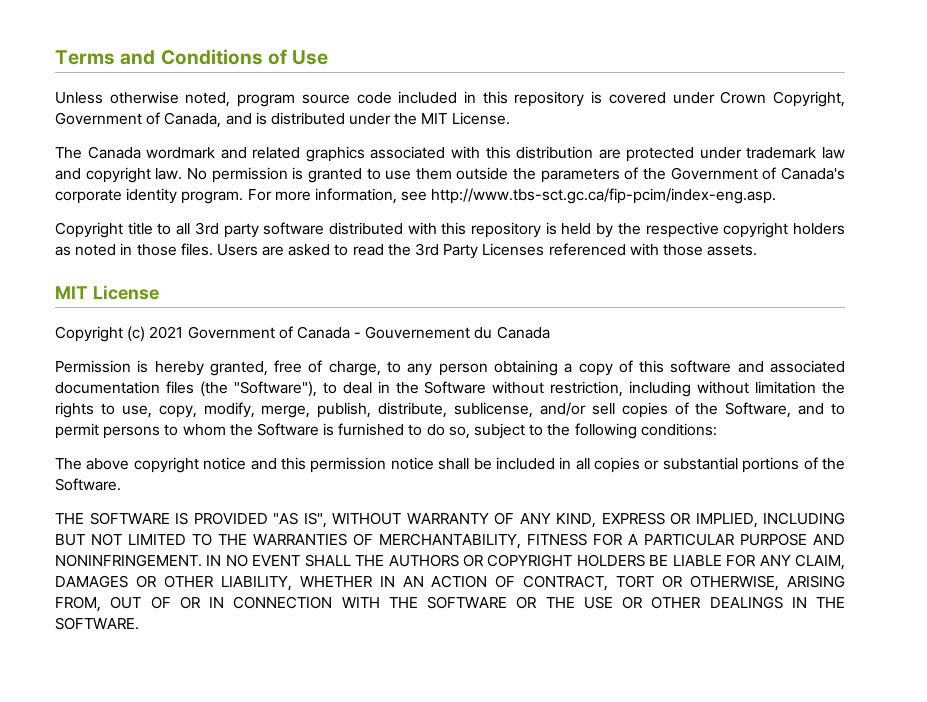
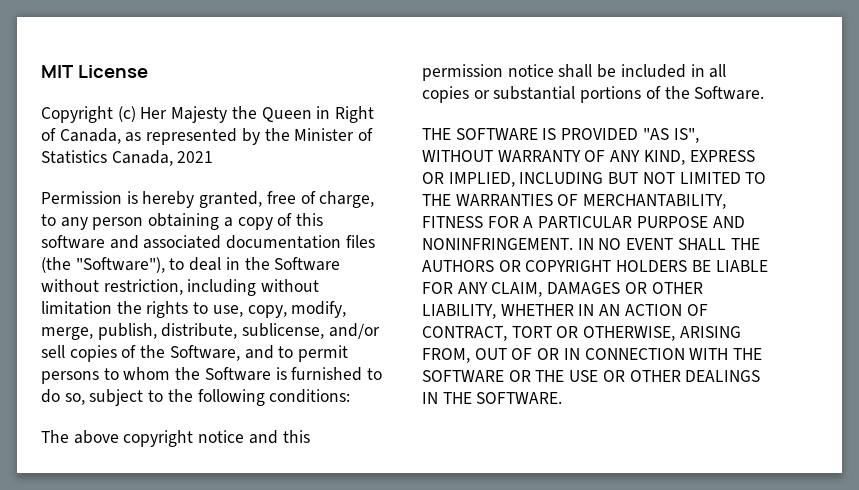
[55,49,329,65] [55,91,845,107] [55,112,510,128] [55,146,845,162] [55,167,845,183] [55,188,777,204] [55,222,846,238] [55,243,758,259] [55,285,159,300] [55,326,550,342] Terms and Conditions of Use // Unless otherwise noted, program source code included in this repository is covered under Crown Copyright, Government of Canada, and is distributed under the MIT License. // The Canada wordmark and related graphics associated with this distribution are protected under trademark law and copyright law. No permission is granted to use them outside the parameters of the Government of Canada's corporate identity program. For more information, see http://www.tbs-sct.gc.ca/fip-pcim/index-eng.asp. // Copyright title to all 3rd party software distributed with this repository is held by the respective copyright holders as noted in those files. Users are asked to read the 3rd Party Licenses referenced with those assets. // MIT License // Copyright (c) 2021 Government of Canada - Gouvernement du Canada -> [41,65,148,78] [41,106,375,123] [41,128,374,145] [41,150,214,166] MIT License // Copyright (c) Her Majesty the Queen in Right of Canada, as represented by the Minister of Statistics Canada, 2021

